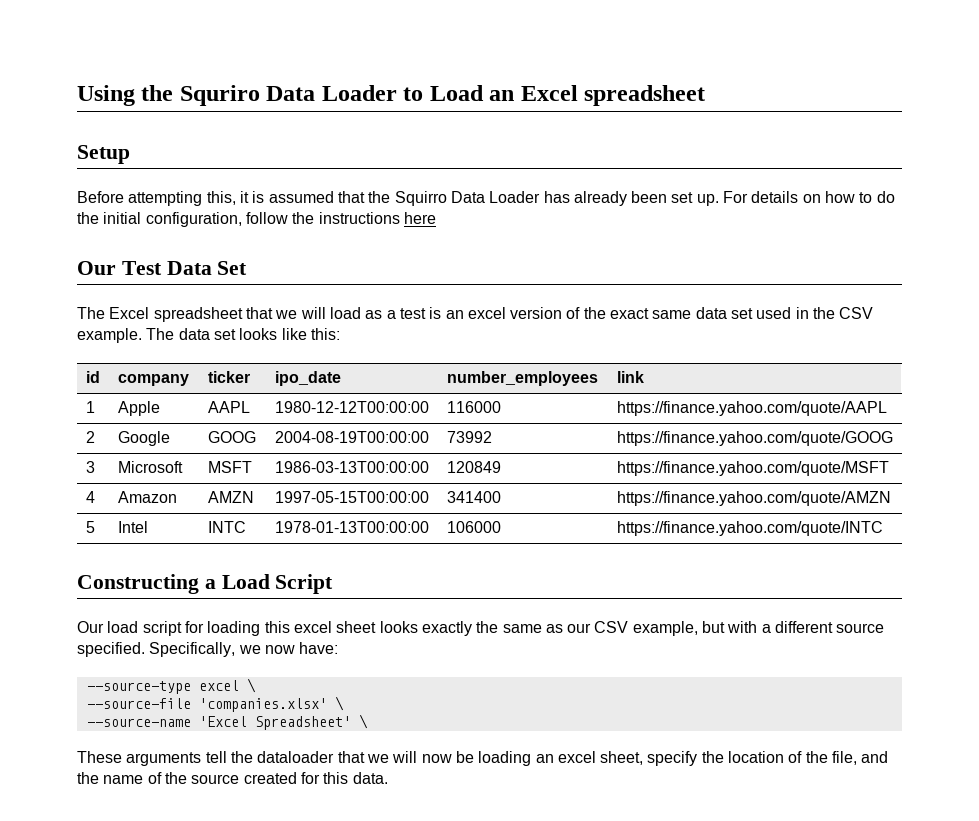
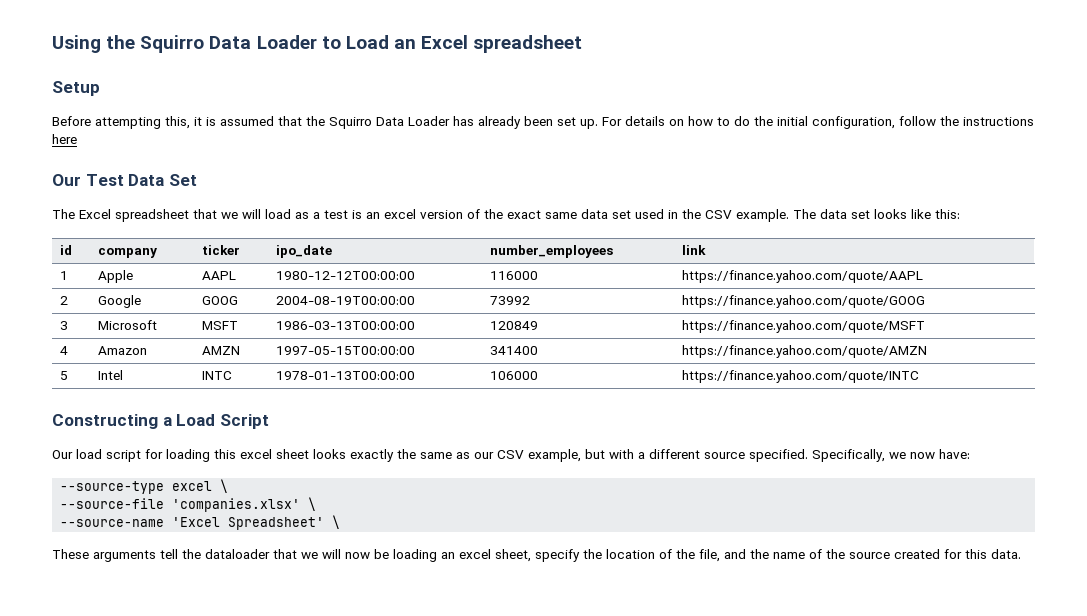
[179,85,260,106] Squriro -> [140,35,205,53] Squirro

